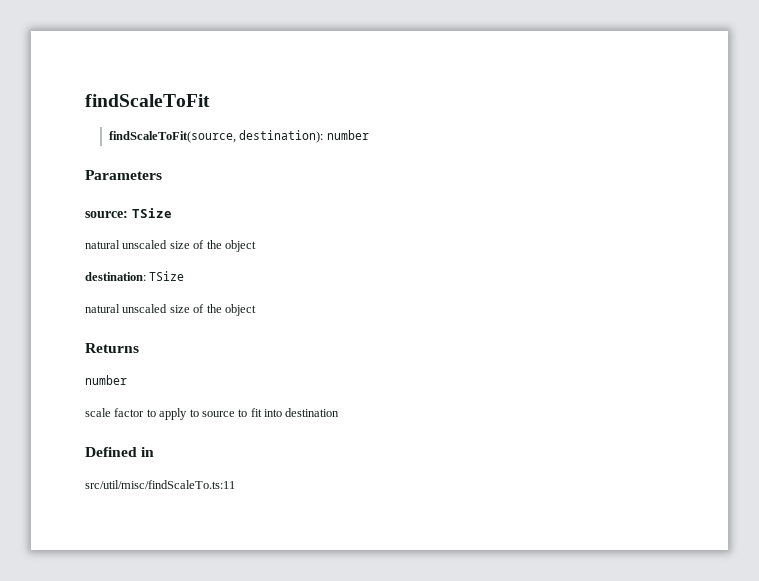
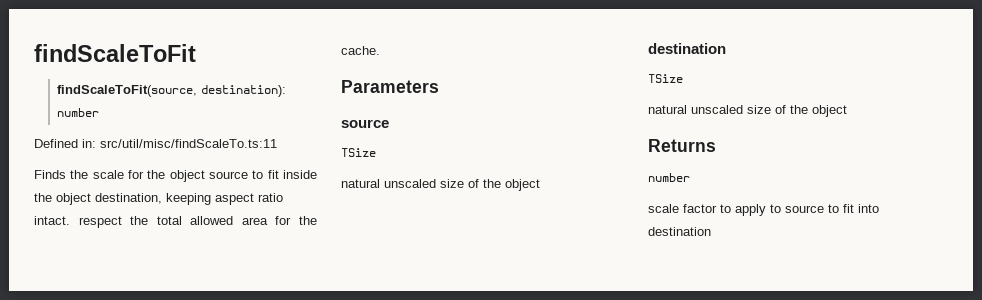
(369, 135) none -> [34,139,277,148] [34,170,317,182] [34,193,283,205] [34,216,317,228] [341,46,380,55] // Defined in: src/util/misc/findScaleTo.ts:11 // Finds the scale for the object source to fit inside the object destination, keeping aspect ratio intact. respect the total allowed area for the cache.
[85,208,172,218] [85,240,256,252] [85,272,146,281] source: TSize // natural unscaled size of the object // destination: -> [341,119,389,128] [341,148,376,157] [341,179,540,191] [648,43,726,54] source // TSize // natural unscaled size of the object // destination //
[85,447,155,457] [85,480,235,489] // Defined in // src/util/misc/findScaleTo.ts:11 -> (711, 231) none

